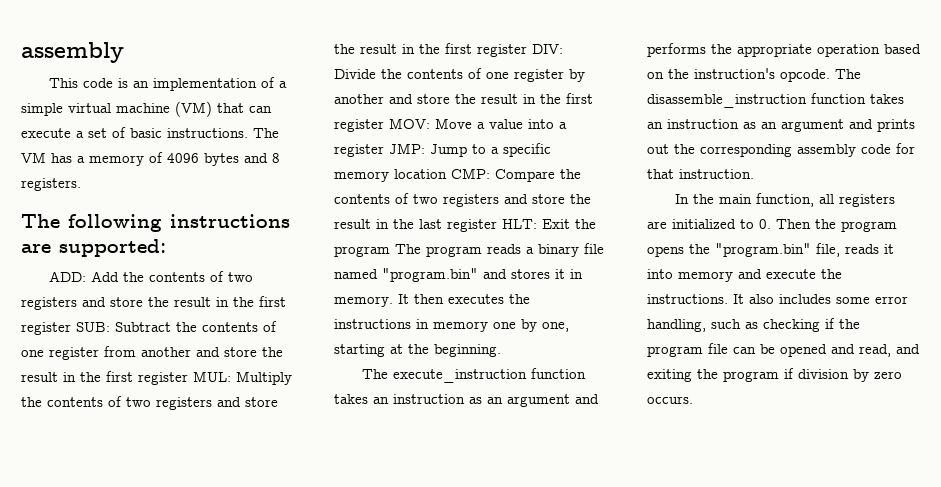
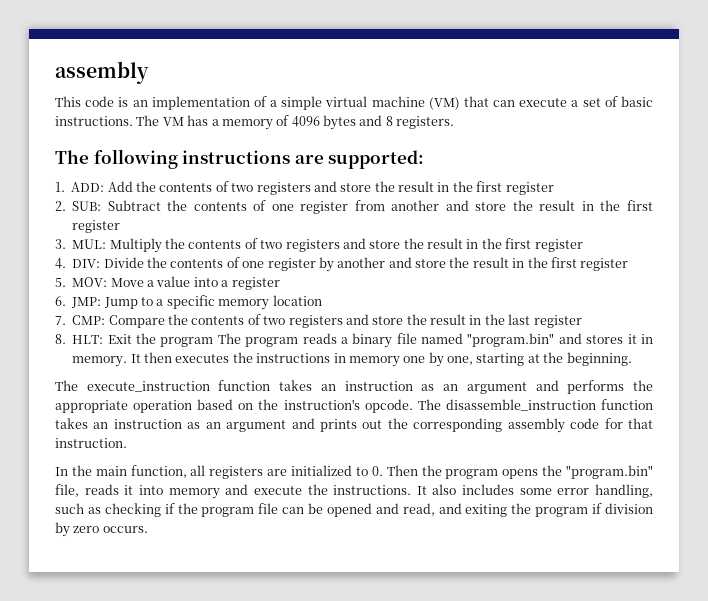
(166, 248) none -> [55,182,65,192] 1.
(71, 328) none -> [55,201,66,211] // 2.
(188, 378) none -> [55,239,66,249] // 3.
(527, 50) none -> [55,258,66,269] // 4.
(384, 125) none -> [55,278,66,287] // 5.
(384, 150) none -> [55,296,66,306] // 6.
(447, 174) none -> [55,316,66,325] // 7.
(497, 225) none -> [55,334,66,344] // 8.

